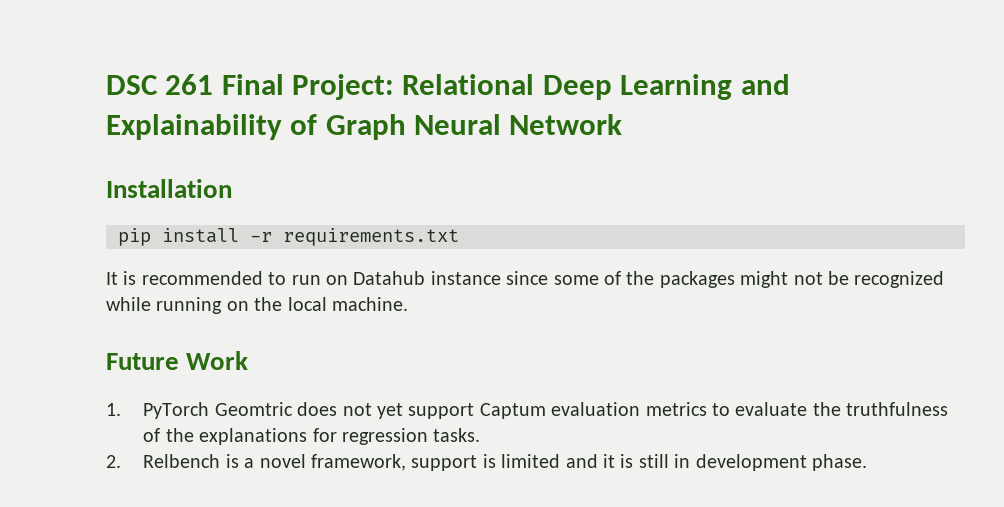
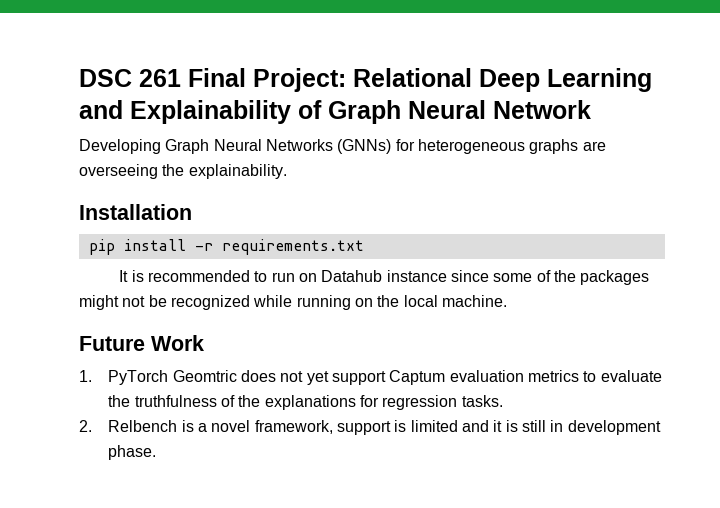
(623, 124) none -> [79,139,606,154] [79,164,287,179] // Developing Graph Neural Networks (GNNs) for heterogeneous graphs are overseeing the explainability.

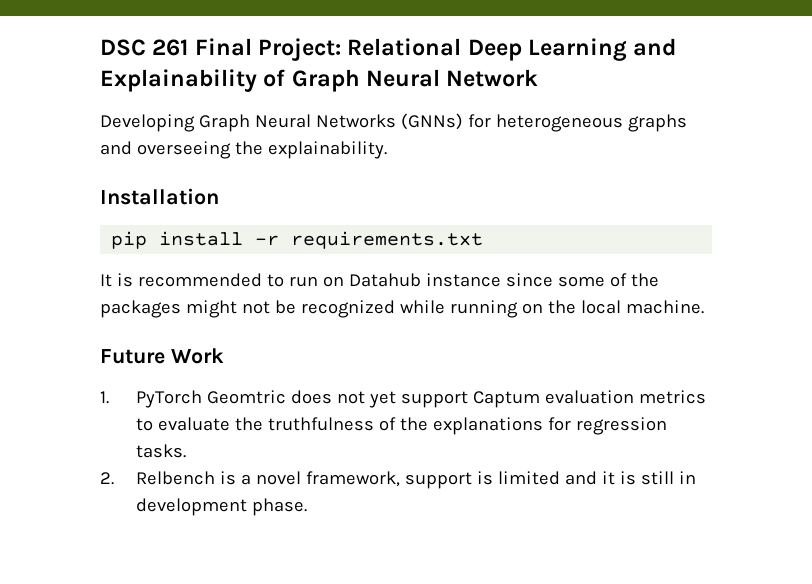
[582,141,606,151] are -> [100,141,132,155] and

